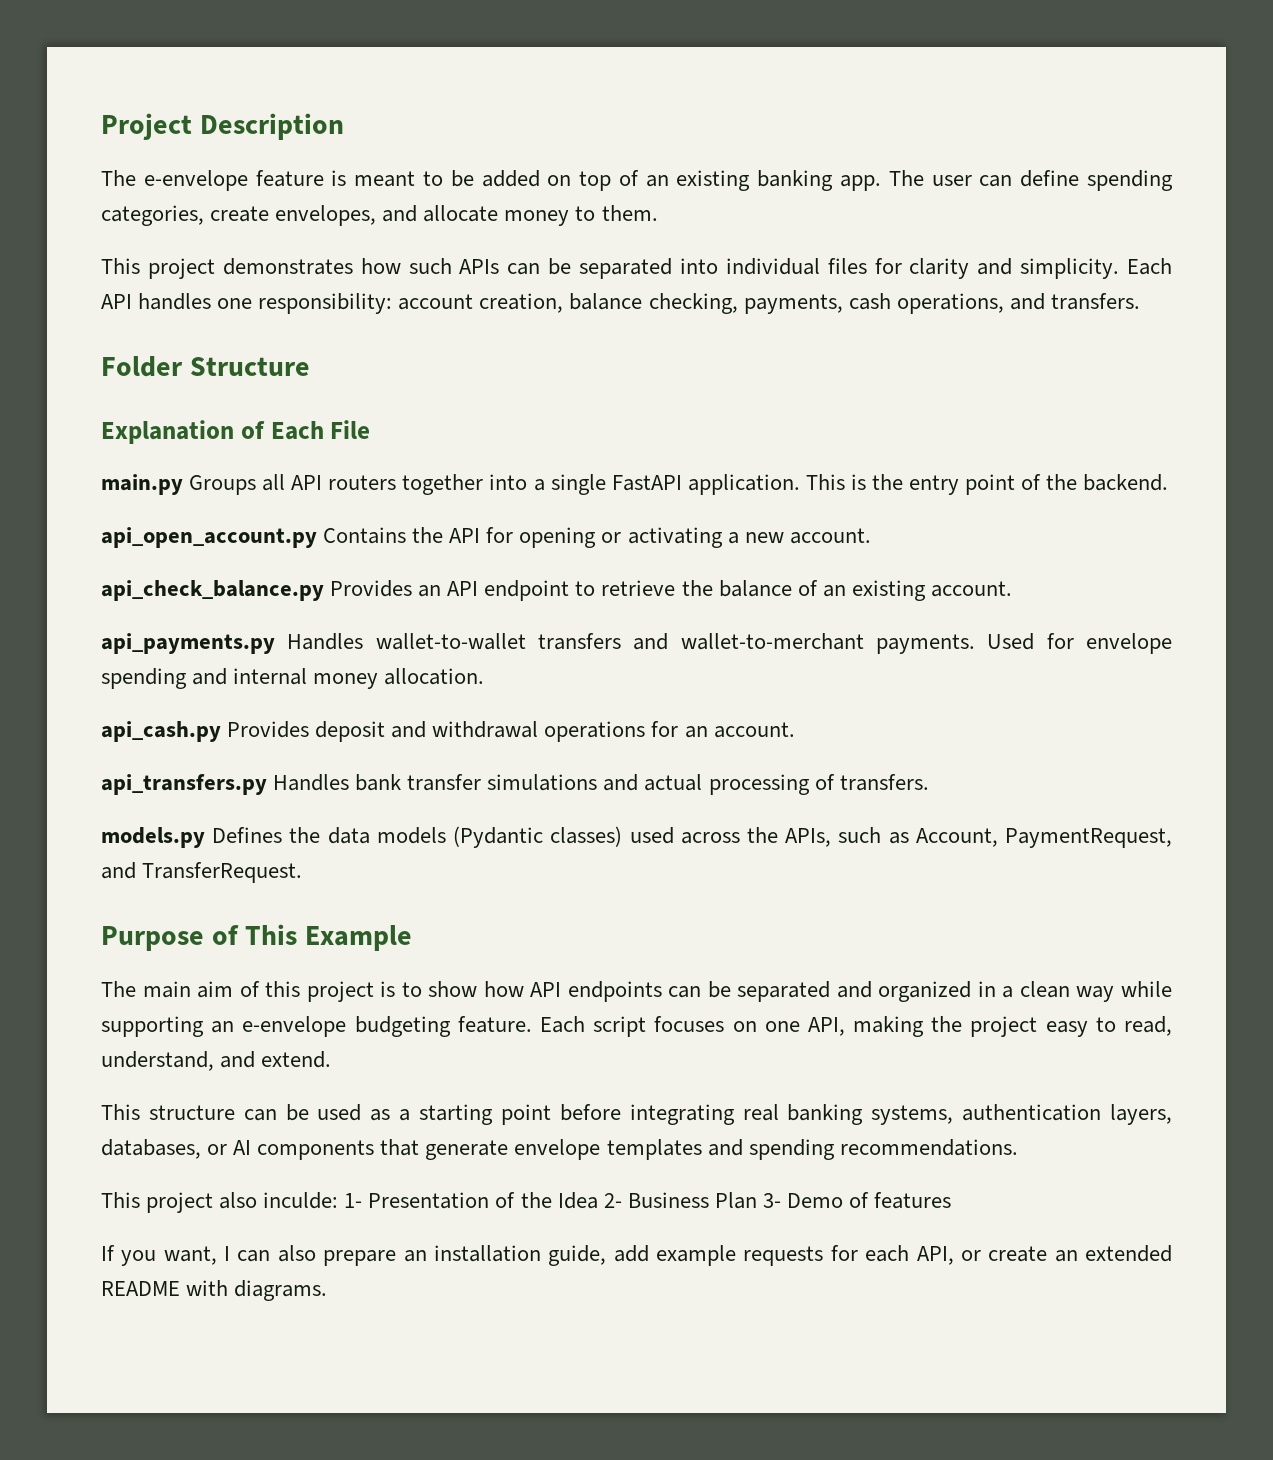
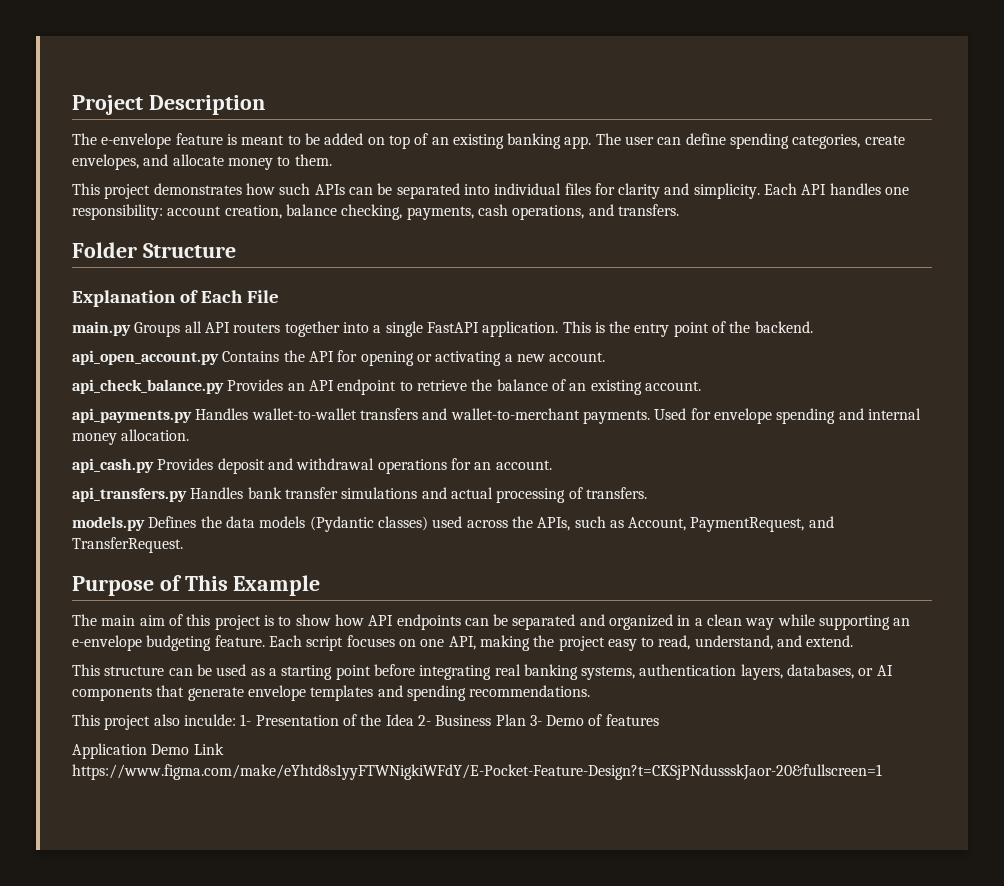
[101,1245,1172,1266] [101,1280,328,1301] If you want, I can also prepare an installation guide, add example requests for each API, or create an extended README with diagrams. -> [72,743,224,759] [72,764,882,780] Application Demo Link https://www.figma.com/make/eYhtd8s1yyFTWNigkiWFdY/E-Pocket-Feature-Design?t=CKSjPNdussskJaor-20&fullscreen=1

